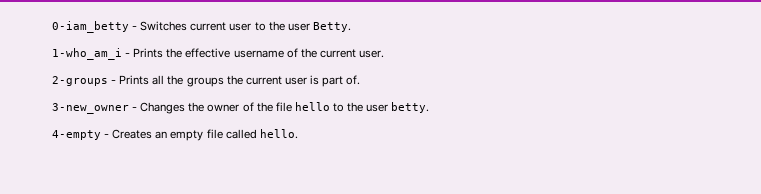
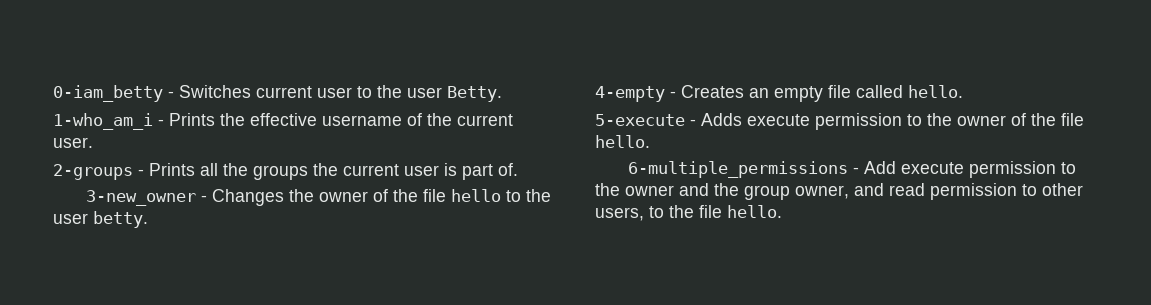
(298, 134) none -> [595,113,1084,130] [595,135,650,148] [628,161,1077,178] [595,183,1083,200] [595,205,782,221] // 5-execute - Adds execute permission to the owner of the file hello. // 6-multiple_permissions - Add execute permission to the owner and the group owner, and read permission to other users, to the file hello.

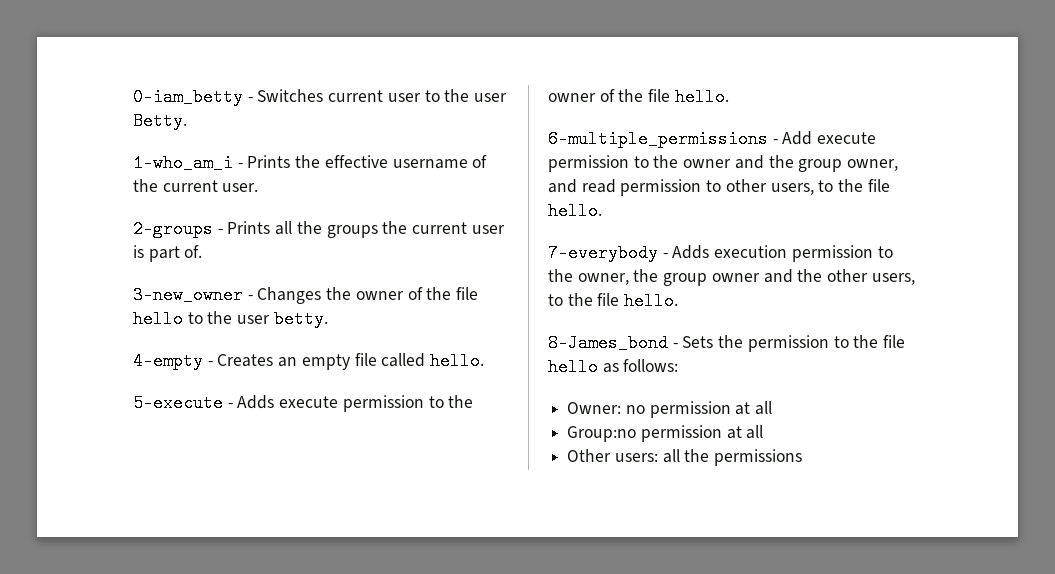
(782, 211) none -> [548,244,893,262] [548,269,915,286] [548,292,679,310] [548,334,906,352] [548,358,679,376] [567,401,773,418] [567,425,764,442] [567,449,803,466] // 7-everybody - Adds execution permission to the owner, the group owner and the other users, to the file hello. // 8-James_bond - Sets the permission to the file hello as follows: // Owner: no permission at all // Group:no permission at all // Other users: all the permissions

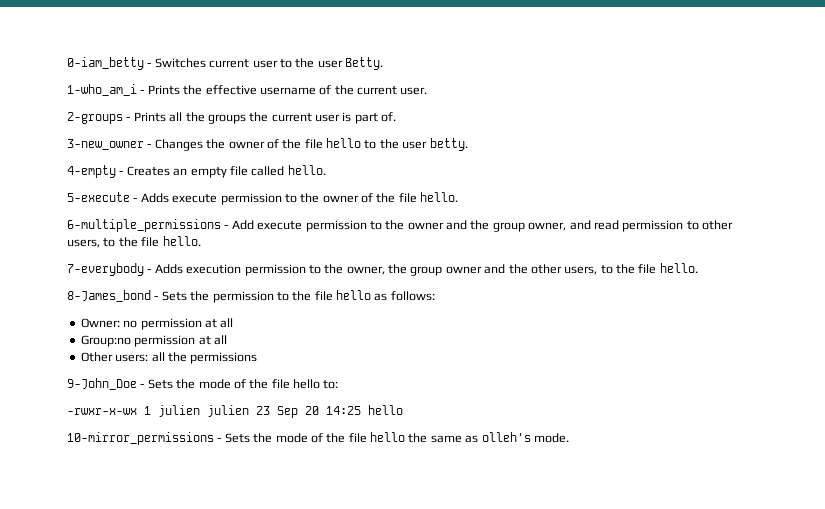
(803, 457) none -> [67,378,339,390] [67,405,403,418] [67,432,569,445] // 9-John_Doe - Sets the mode of the file hello to: // -rwxr-x-wx 1 julien julien 23 Sep 20 14:25 hello // 10-mirror_permissions - Sets the mode of the file hello the same as olleh's mode.

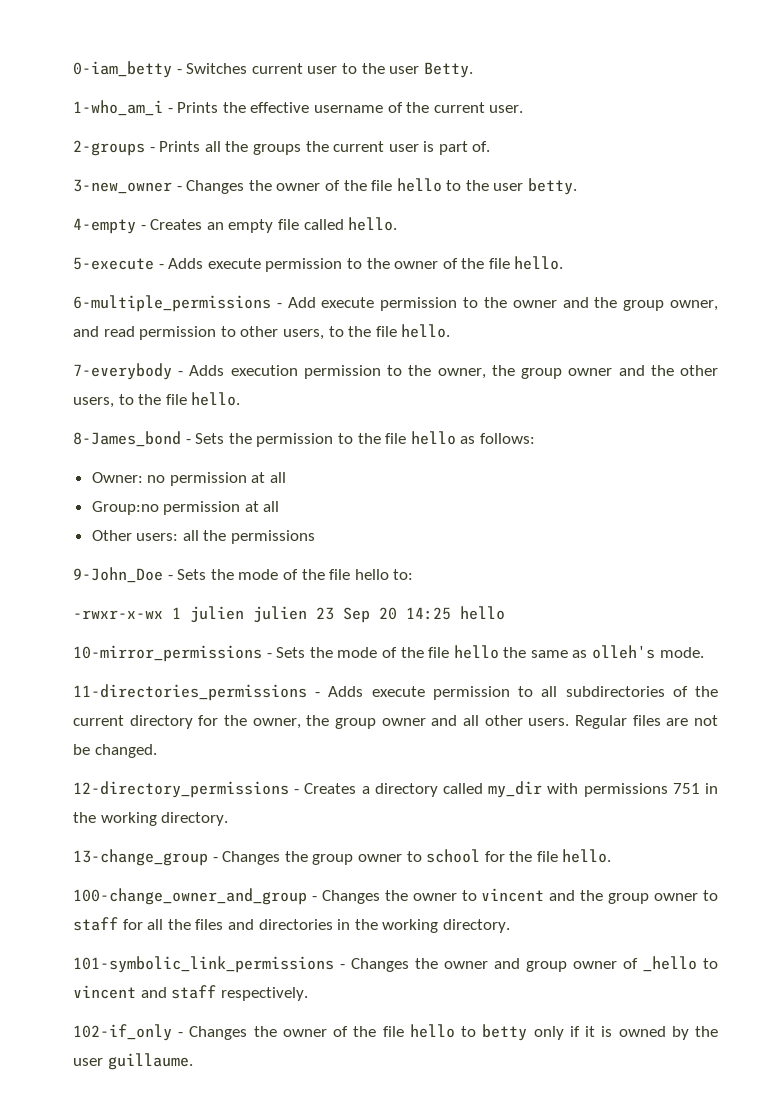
(569, 438) none -> [73,684,718,701] [73,715,718,729] [73,744,157,758] [73,781,718,798] [73,812,229,826] [73,849,612,866] [73,888,719,905] [73,917,510,933] [73,956,718,973] [73,985,308,1001] [73,1024,719,1041] [73,1053,193,1070] // 11-directories_permissions - Adds execute permission to all subdirectories of the current directory for the owner, the group owner and all other users. Regular files are not be changed. // 12-directory_permissions - Creates a directory called my_dir with permissions 751 in the working directory. // 13-change_group - Changes the group owner to school for the file hello. // 100-change_owner_and_group - Changes the owner to vincent and the group owner to staff for all the files and directories in the working directory. // 101-symbolic_link_permissions - Changes the owner and group owner of _hello to vincent and staff respectively. // 102-if_only - Changes the owner of the file hello to betty only if it is owned by the user guillaume.

